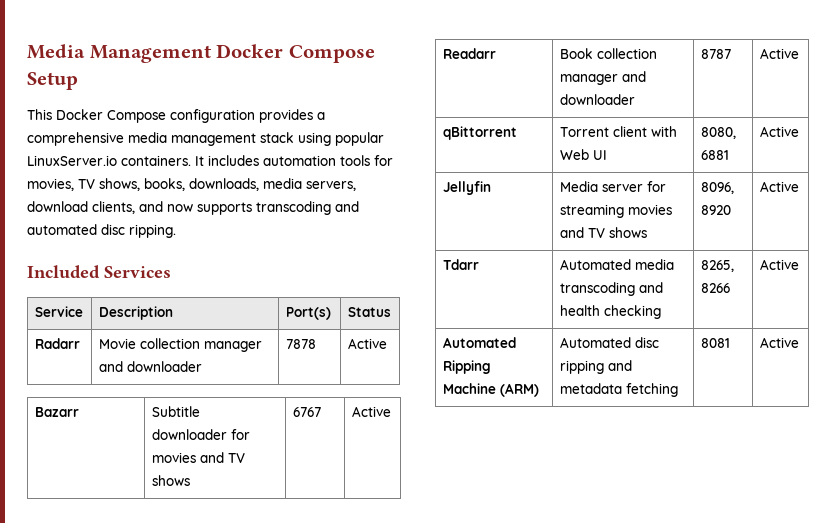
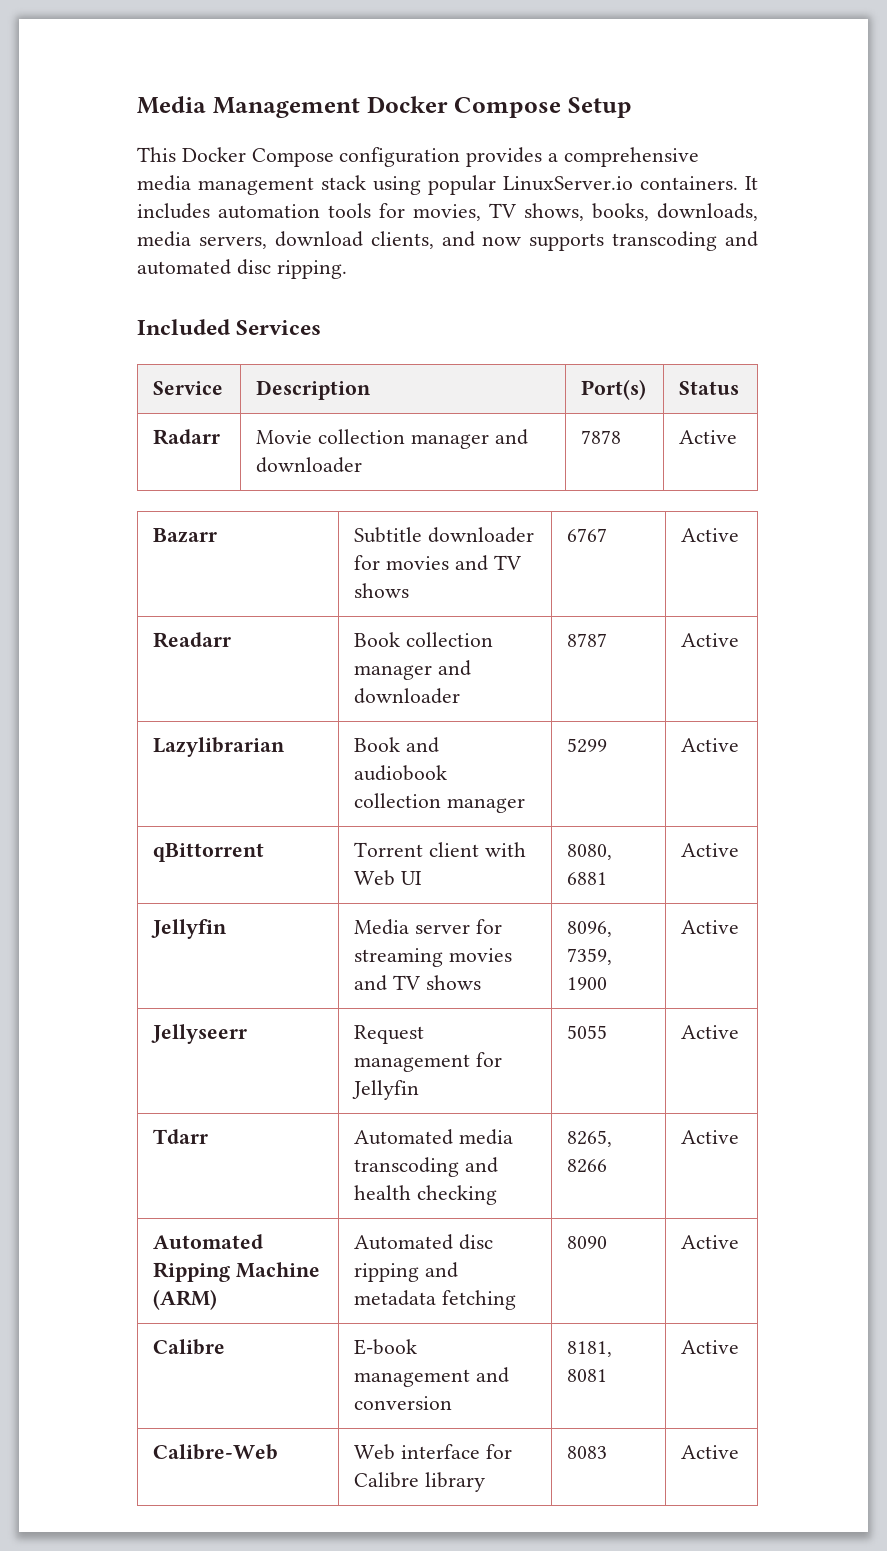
(799, 53) none -> [153,737,286,757] [354,737,439,753] [354,765,448,781] [354,793,525,813] [567,738,608,753] [681,738,740,752] // Lazylibrarian | Book and audiobook collection manager | 5299 | Active
[700,205,731,215] 8920 -> [567,948,613,965] [567,977,608,990] [681,920,740,934] [151,1024,248,1044] [354,1025,425,1044] [354,1052,502,1072] [352,1080,420,1100] [567,1025,608,1039] 7359, 1900 | Active // Jellyseerr | Request management for Jellyfin | 5055
[700,338,730,348] 8081 -> [567,1236,608,1249] [681,1235,740,1249] [153,1339,226,1355] [354,1339,418,1355] [354,1367,509,1387] [354,1396,453,1410] [567,1341,613,1357] [567,1369,608,1382] [681,1340,740,1354] [153,1444,279,1460] [354,1444,512,1460] [354,1472,485,1492] [567,1446,608,1459] 8090 | Active // Calibre | E-book management and conversion | 8181, 8081 | Active // Calibre-Web | Web interface for Calibre library | 8083

